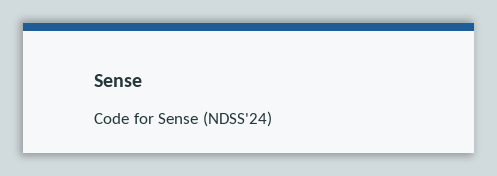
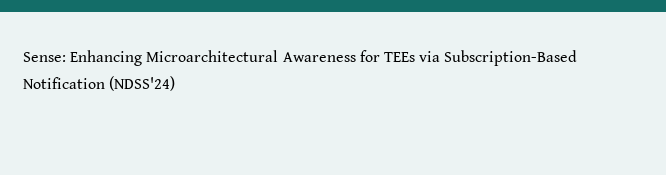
[94,74,142,87] [94,113,199,124] Sense // Code for Sense -> [23,50,578,66] [23,77,105,89] Sense: Enhancing Microarchitectural Awareness for TEEs via Subscription-Based Notification

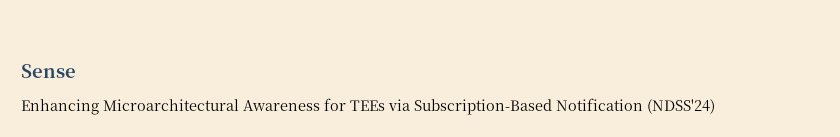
[23,52,66,62] Sense: -> [21,64,76,78] Sense //

